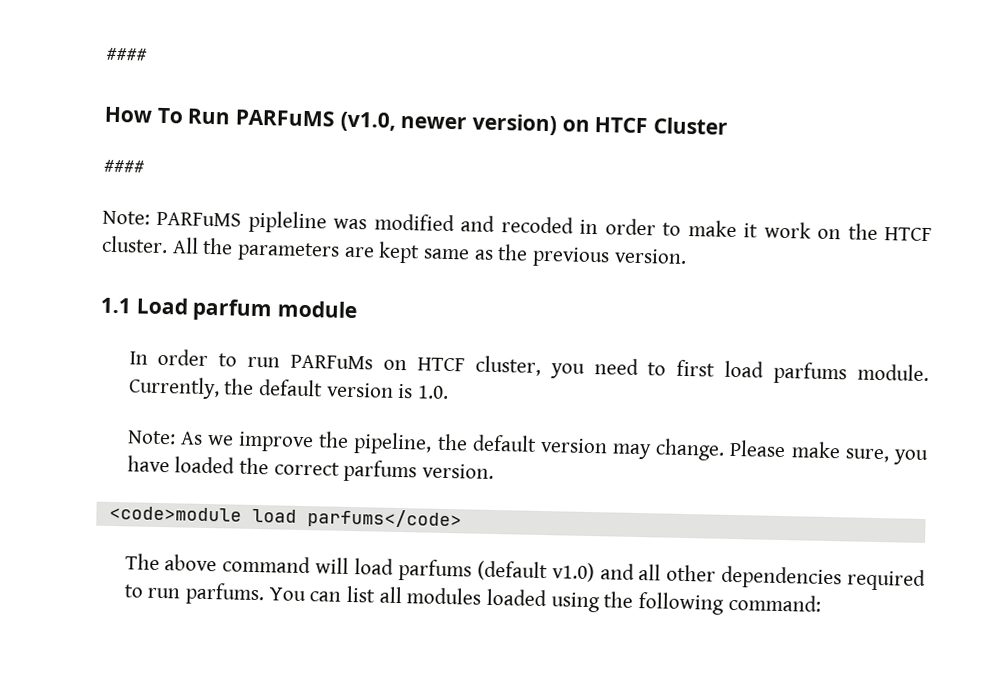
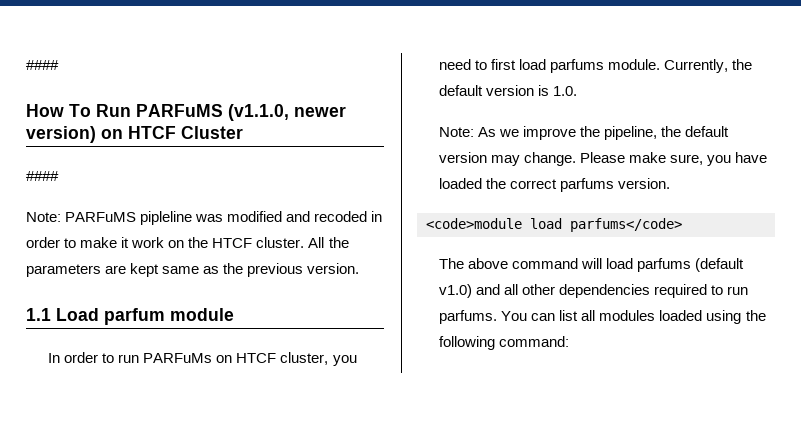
[339,111,396,132] (v1.0, -> [228,104,289,121] (v1.1.0,

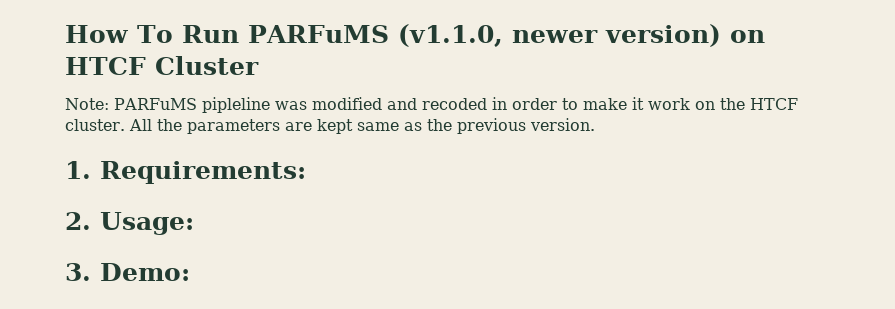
[26,60,59,70] #### // -> (65, 34) none
[26,171,59,181] // #### -> (259, 65) none
[26,308,234,325] [48,352,357,366] [439,59,753,73] [439,85,578,96] [439,126,730,140] [439,152,768,166] [439,178,671,192] [426,218,682,232] [439,258,745,272] [439,284,749,298] [439,310,766,324] [439,336,570,350] 1.1 Load parfum module // In order to run PARFuMs on HTCF cluster, you need to first load parfums module. Currently, the default version is 1.0. // Note: As we improve the pipeline, the default version may change. Please make sure, you have loaded the correct parfums version. // <code>module load parfums</code> // The above command will load parfums (default v1.0) and all other dependencies required to run parfums. You can list all modules loaded using the following command: -> [65,161,306,184] [65,212,194,235] [65,263,190,281] 1. Requirements: // 2. Usage: // 3. Demo:

